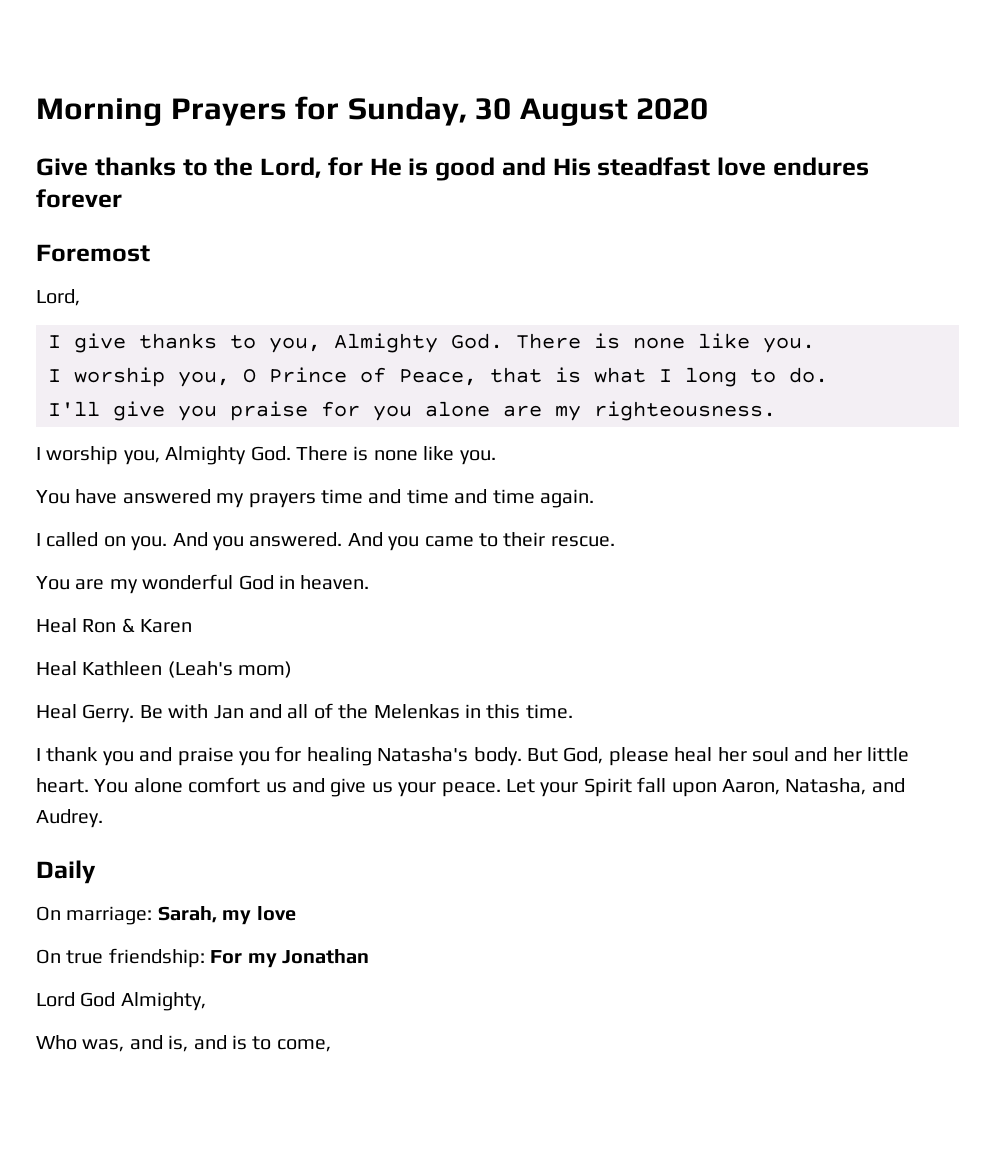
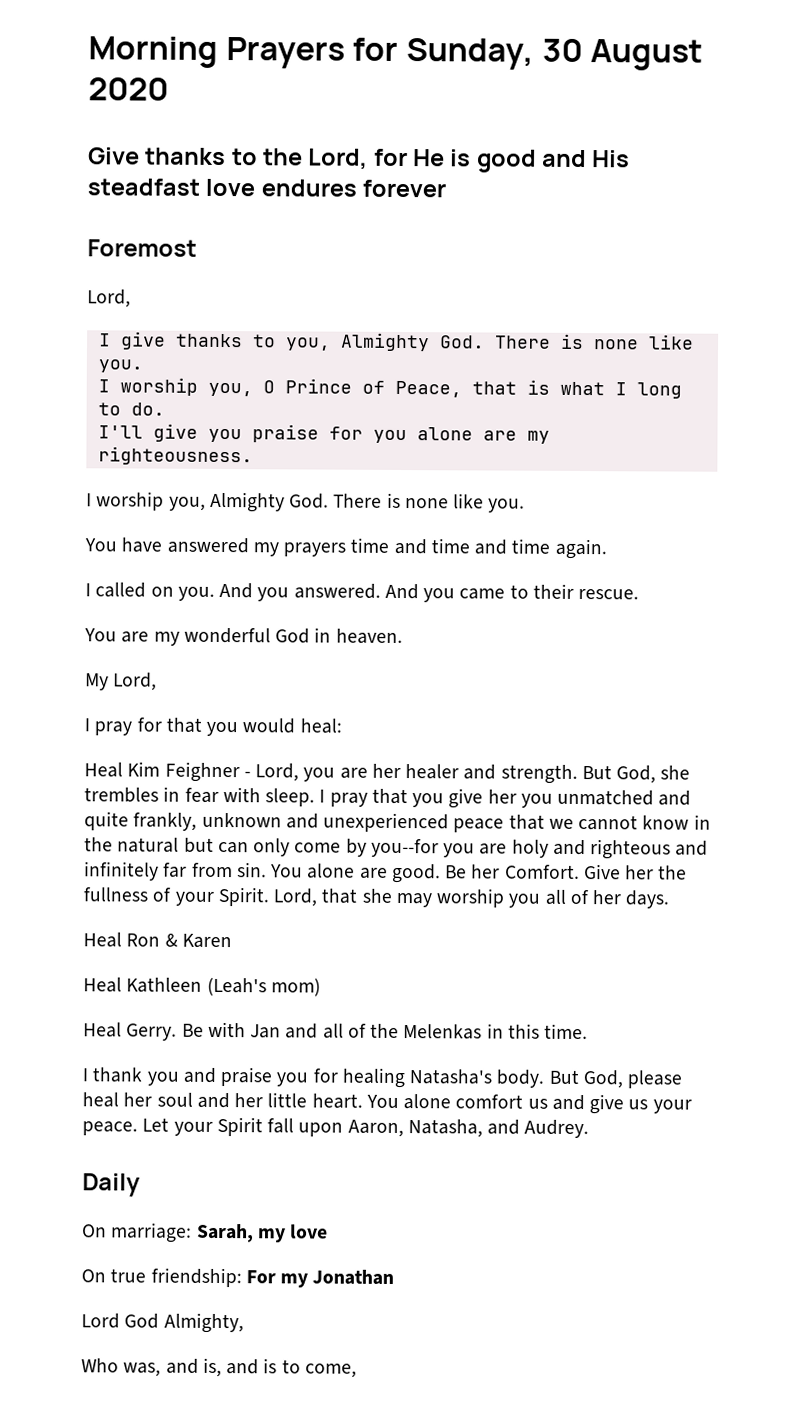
(370, 582) none -> [85,672,158,691] [84,717,342,737] [84,761,691,784] [84,786,692,809] [84,811,711,833] [84,837,709,860] [84,861,688,884] [83,886,670,909] // My Lord, // I pray for that you would heal: // Heal Kim Feighner - Lord, you are her healer and strength. But God, she trembles in fear with sleep. I pray that you give her you unmatched and quite frankly, unknown and unexperienced peace that we cannot know in the natural but can only come by you--for you are holy and righteous and infinitely far from sin. You alone are good. Be her Comfort. Give her the fullness of your Spirit. Lord, that she may worship you all of her days.

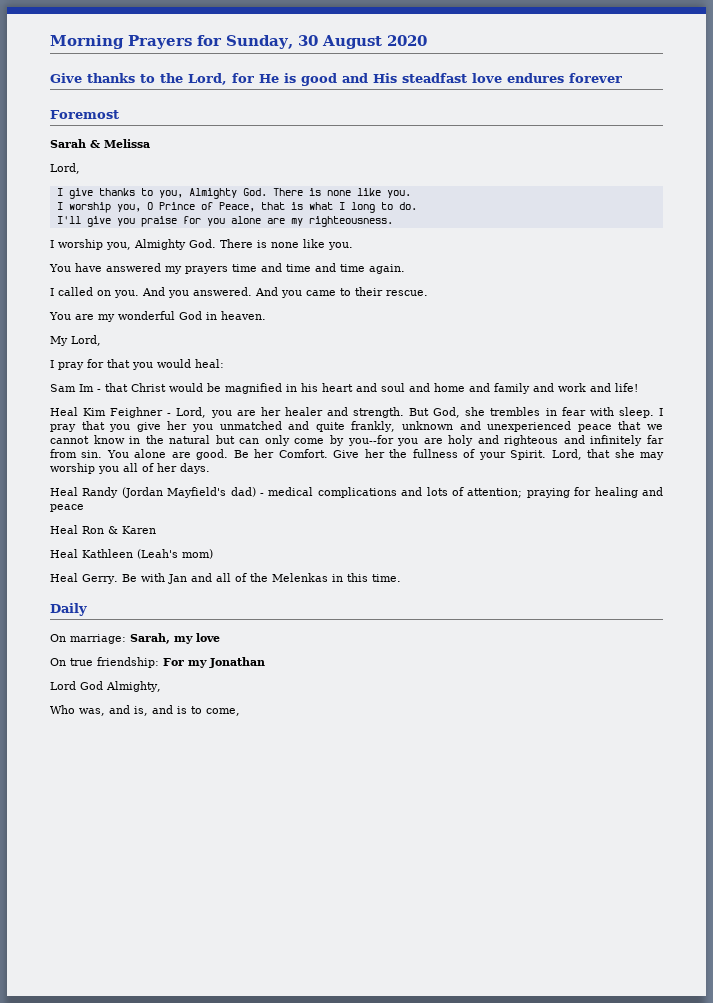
(197, 248) none -> [50,139,150,148] // Sarah & Melissa
(342, 726) none -> [50,383,638,394] // Sam Im - that Christ would be magnified in his heart and soul and home and family and work and life!
(670, 899) none -> [50,487,663,498] [50,504,84,512] // Heal Randy (Jordan Mayfield's dad) - medical complications and lots of attention; praying for healing and peace
[82,1067,683,1089] [82,1092,692,1115] [82,1116,590,1139] // I thank you and praise you for healing Natasha's body. But God, please heal her soul and her little heart. You alone comfort us and give us your peace. Let your Spirit fall upon Aaron, Natasha, and Audrey. -> (401, 578) none

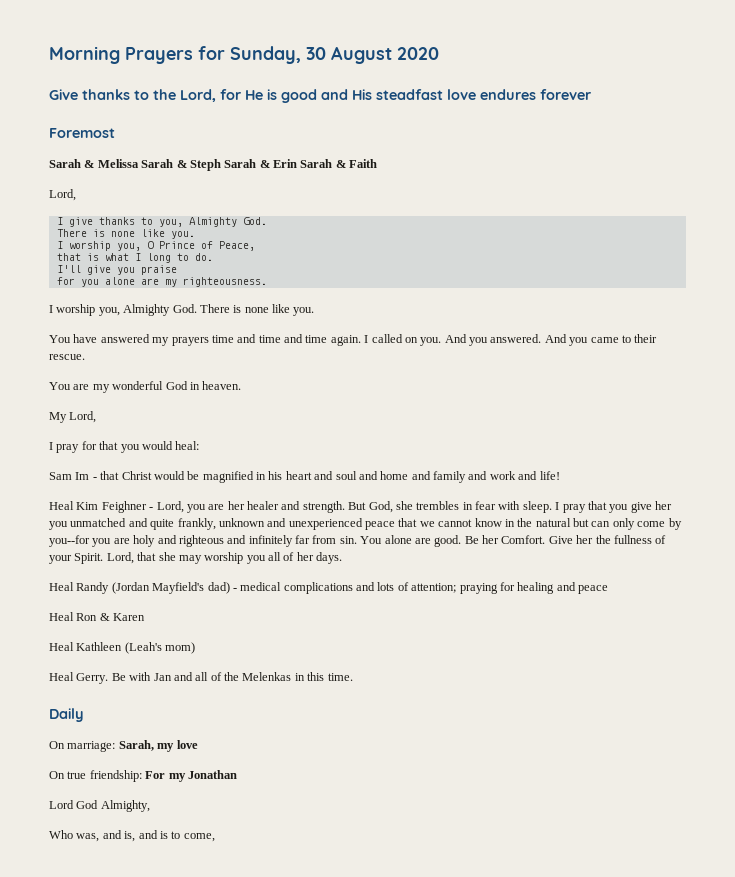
(150, 143) none -> [141,159,378,171] Sarah & Steph Sarah & Erin Sarah & Faith
(267, 192) none -> (267, 221) //
(255, 207) none -> (255, 246) //
(177, 221) none -> (177, 270) //
(405, 269) // -> (361, 340) none

